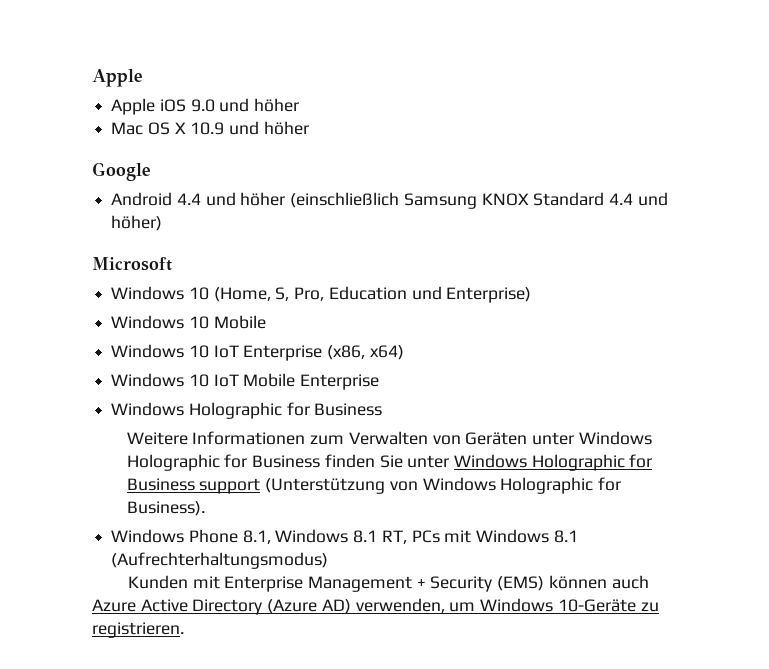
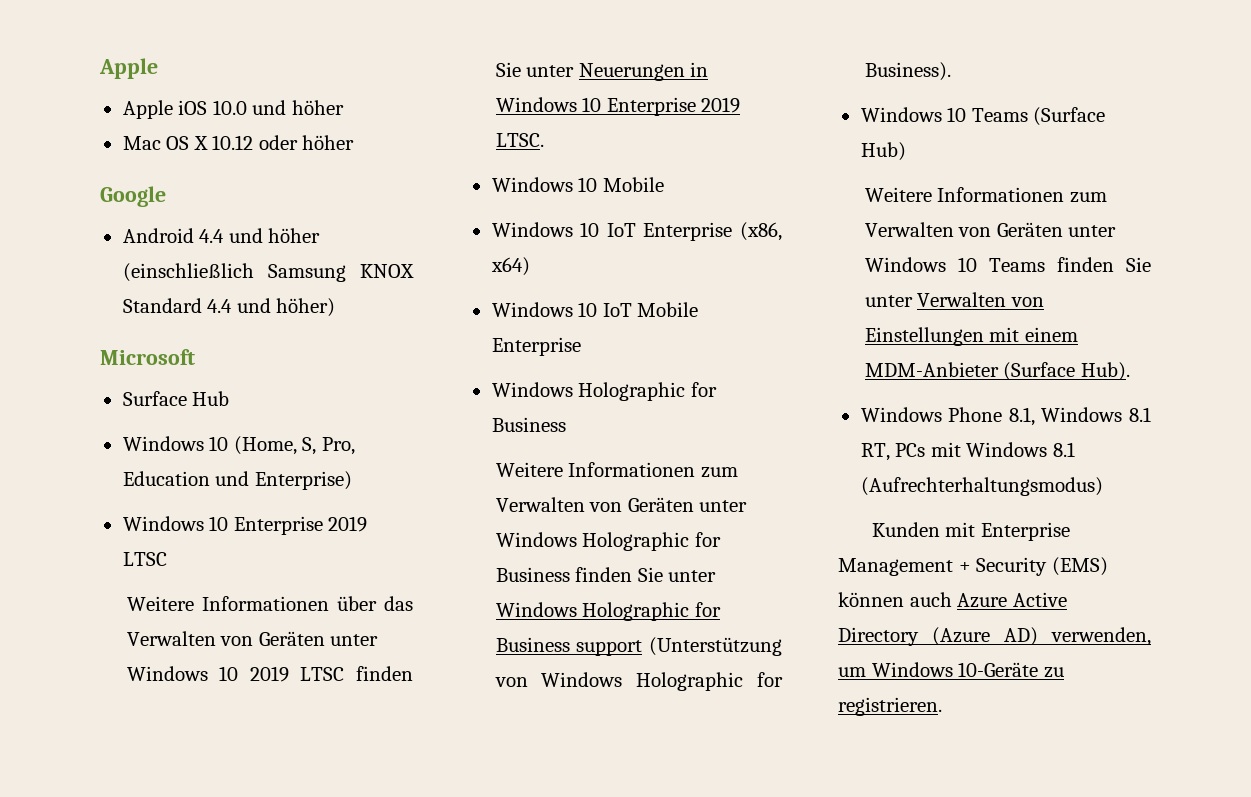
[190,99,215,112] 9.0 -> [212,100,247,115] 10.0
[190,121,260,135] 10.9 und -> [212,135,298,150] 10.12 oder
(172, 264) none -> [122,391,230,406] // Surface Hub
(532, 295) none -> [122,516,368,535] [122,552,167,566] [126,596,414,611] [126,631,379,646] [126,666,414,682] [495,62,709,81] [495,97,741,116] [495,133,544,147] // Windows 10 Enterprise 2019 LTSC // Weitere Informationen über das Verwalten von Geräten unter Windows 10 2019 LTSC finden Sie unter Neuerungen in Windows 10 Enterprise 2019 LTSC.
(205, 508) none -> [860,107,1106,126] [860,142,906,161] [864,187,1107,203] [864,222,1117,237] [864,257,1151,272] [864,292,1044,307] [864,327,1078,346] [864,362,1130,381] // Windows 10 Teams (Surface Hub) // Weitere Informationen zum Verwalten von Geräten unter Windows 10 Teams finden Sie unter Verwalten von Einstellungen mit einem MDM-Anbieter (Surface Hub).

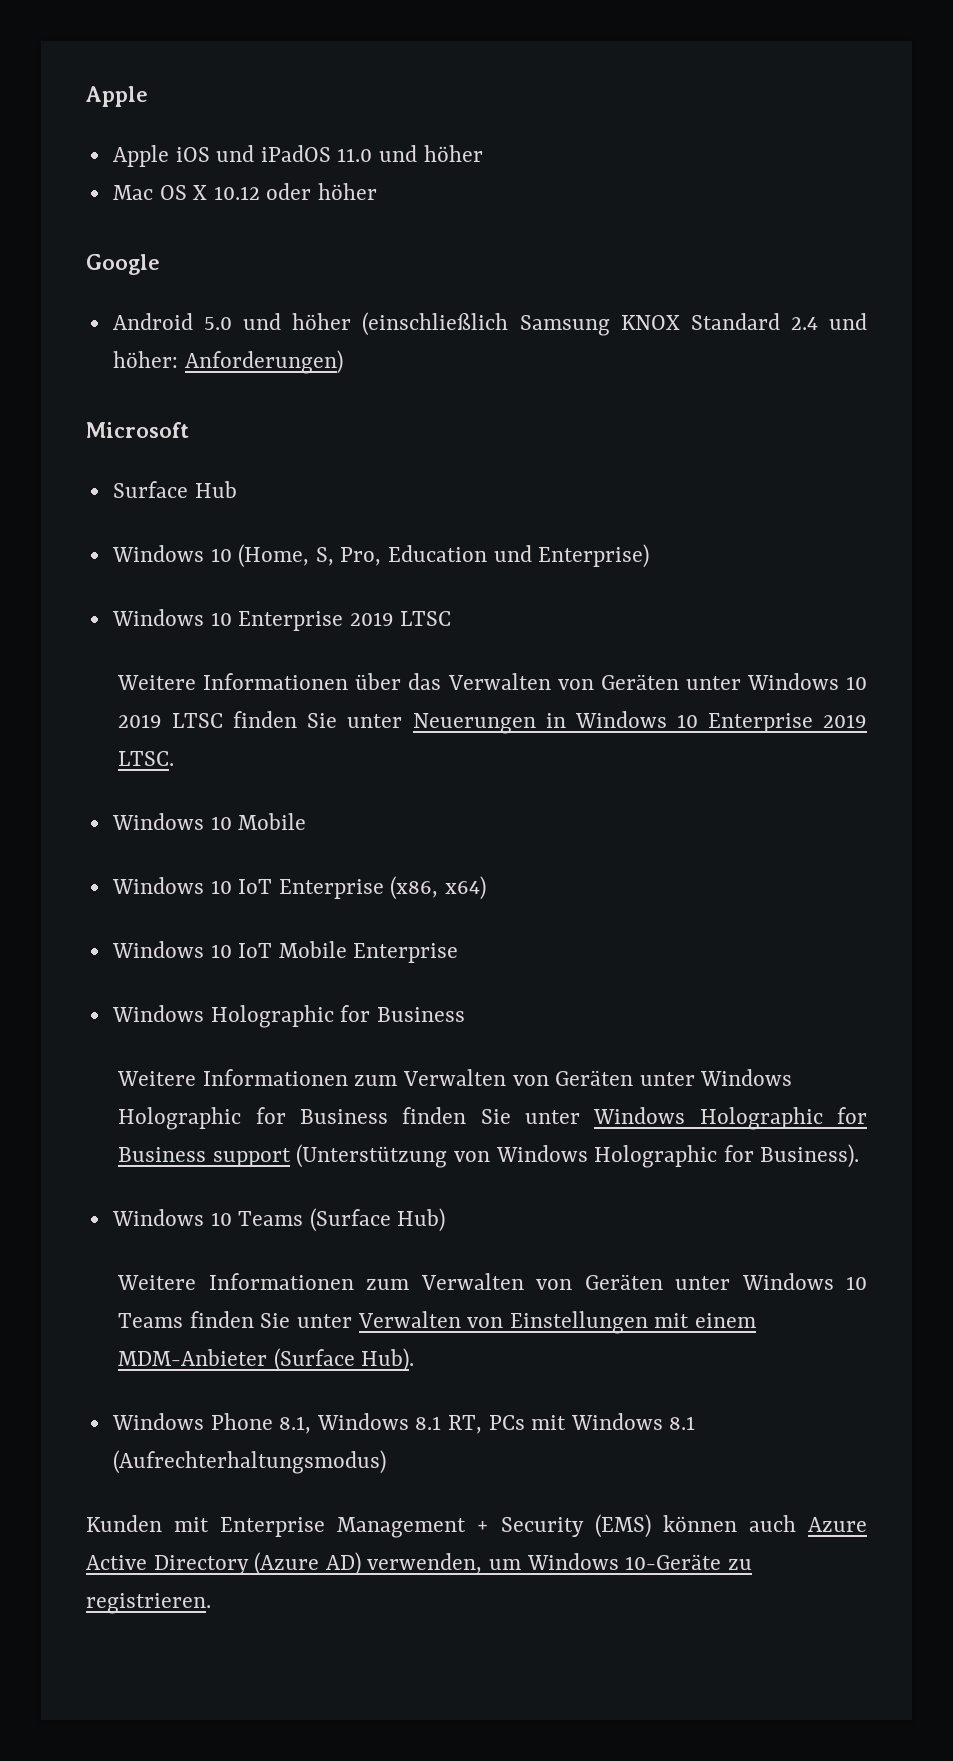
[212,100,247,115] 10.0 -> [216,145,373,162] und iPadOS 11.0
[199,229,225,243] 4.4 -> [204,317,233,330] 5.0
[207,298,336,317] 4.4 und höher) -> [790,313,867,330] [112,350,343,374] 2.4 und höher: Anforderungen)

